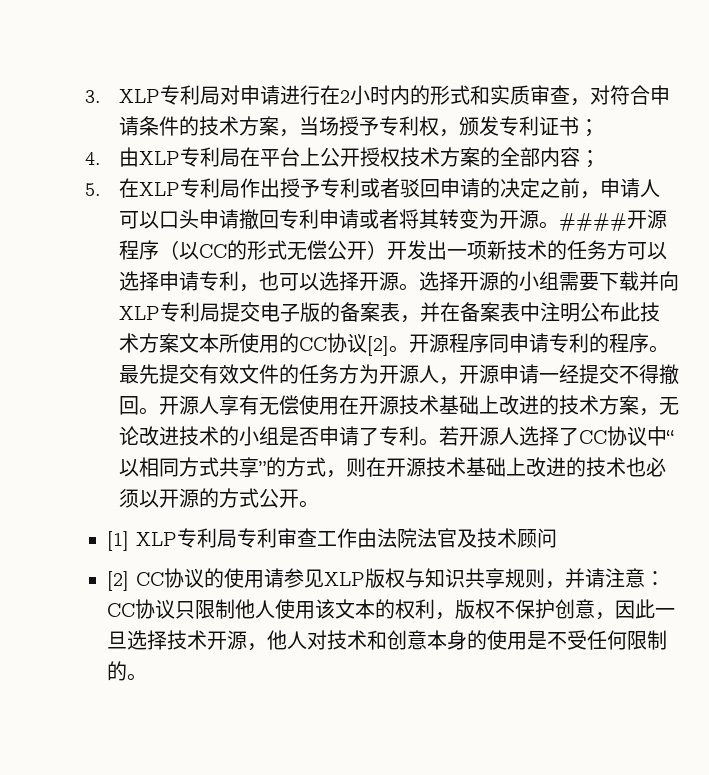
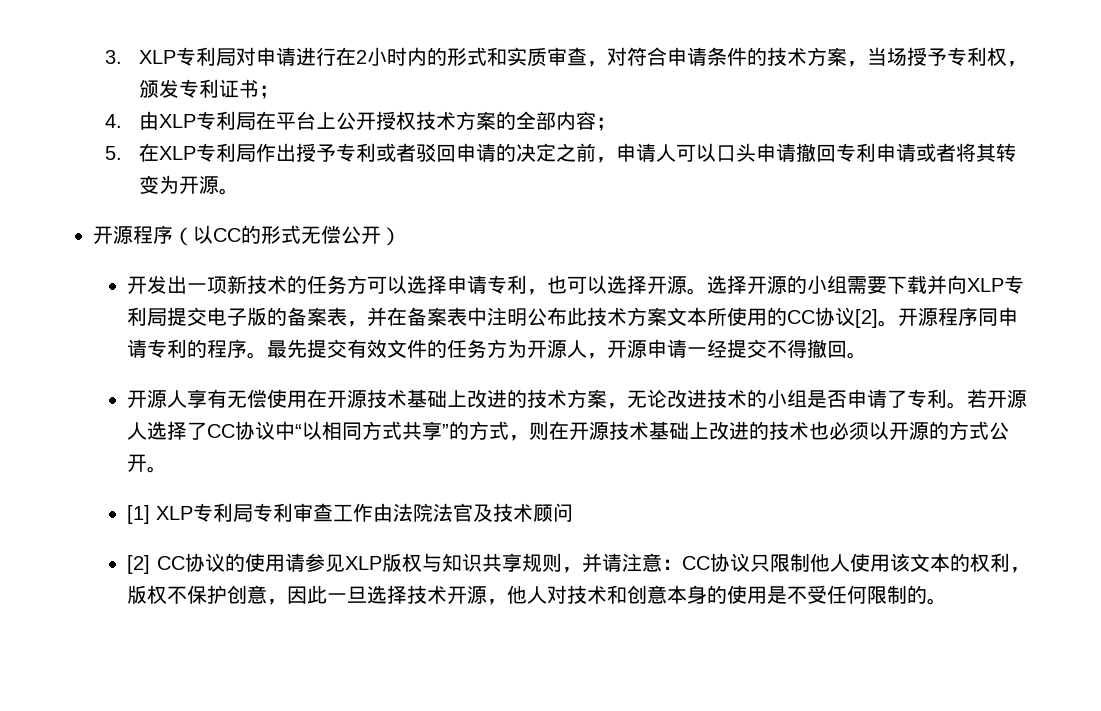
[558,213,627,231] #### -> (239, 191) //
(387, 250) none -> (401, 236) //
(159, 411) none -> (867, 355) //

